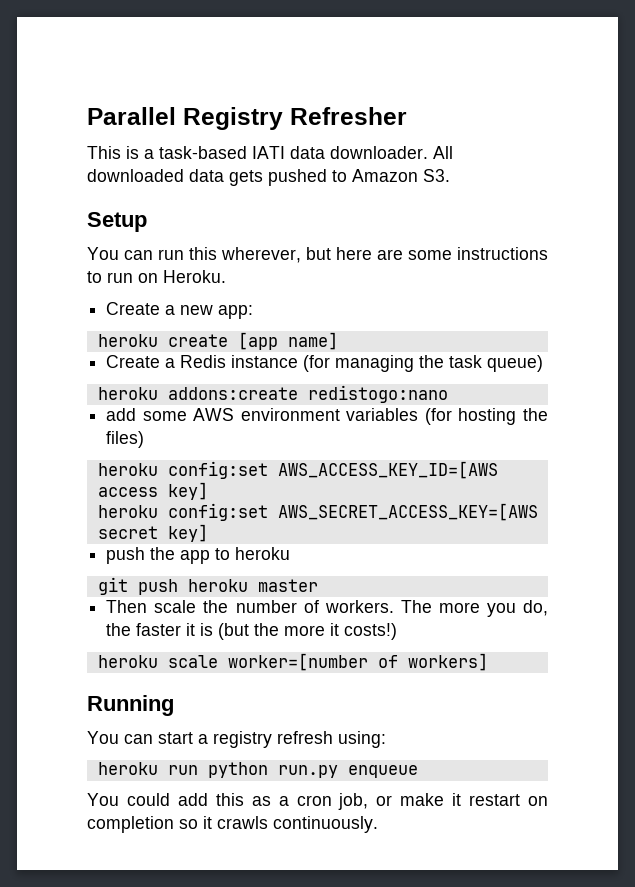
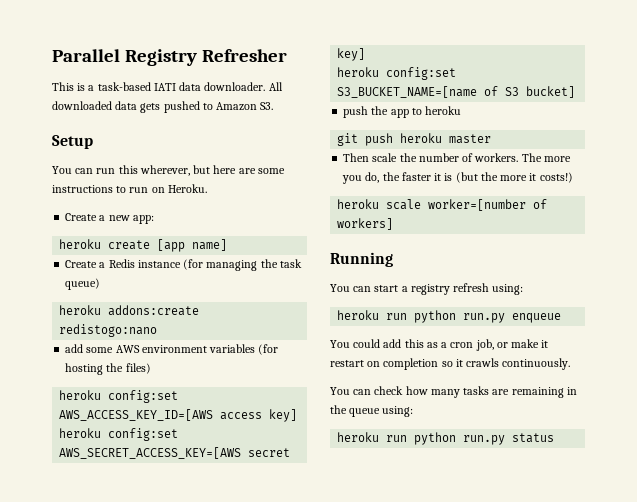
(208, 533) none -> [337,67,457,80] [337,86,576,98] // heroku config:set S3_BUCKET_NAME=[name of S3 bucket]
(378, 824) none -> [330,386,577,398] [330,405,414,417] [337,432,555,445] // You can check how many tasks are remaining in the queue using: // heroku run python run.py status

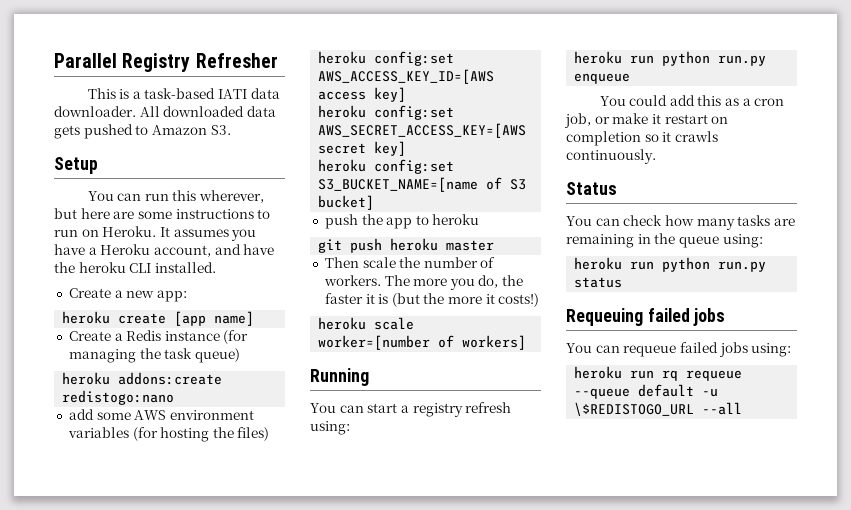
(207, 188) none -> [159,227,257,241] [54,244,275,257] [54,262,216,273] It assumes you have a Heroku account, and have the heroku CLI installed.
(571, 364) none -> [566,182,617,195] // Status
(555, 438) none -> [566,308,726,326] [566,342,792,357] [574,366,743,381] [574,384,719,399] [574,402,743,416] // Requeuing failed jobs // You can requeue failed jobs using: // heroku run rq requeue --queue default -u \$REDISTOGO_URL --all

